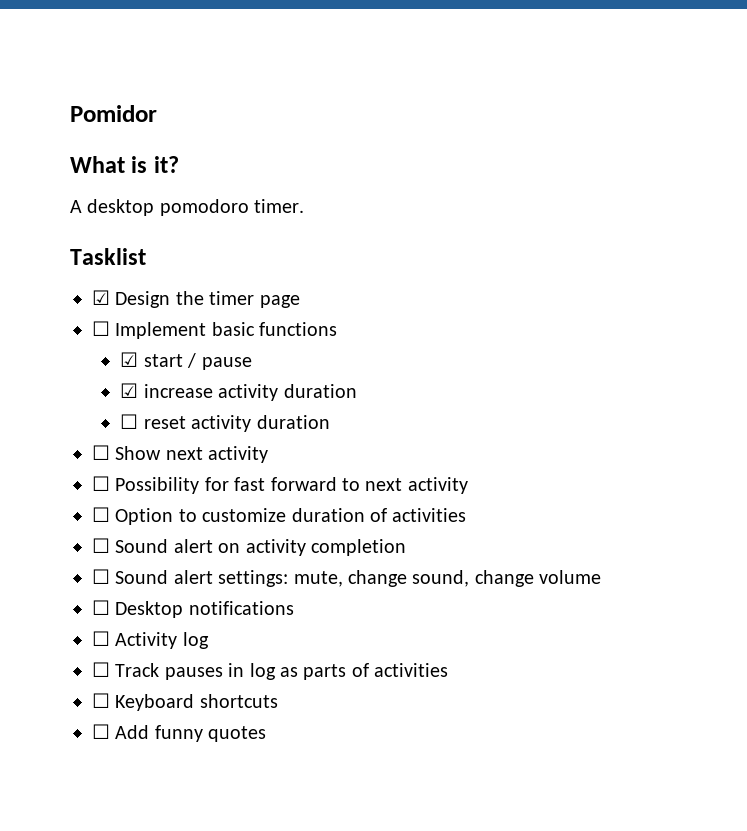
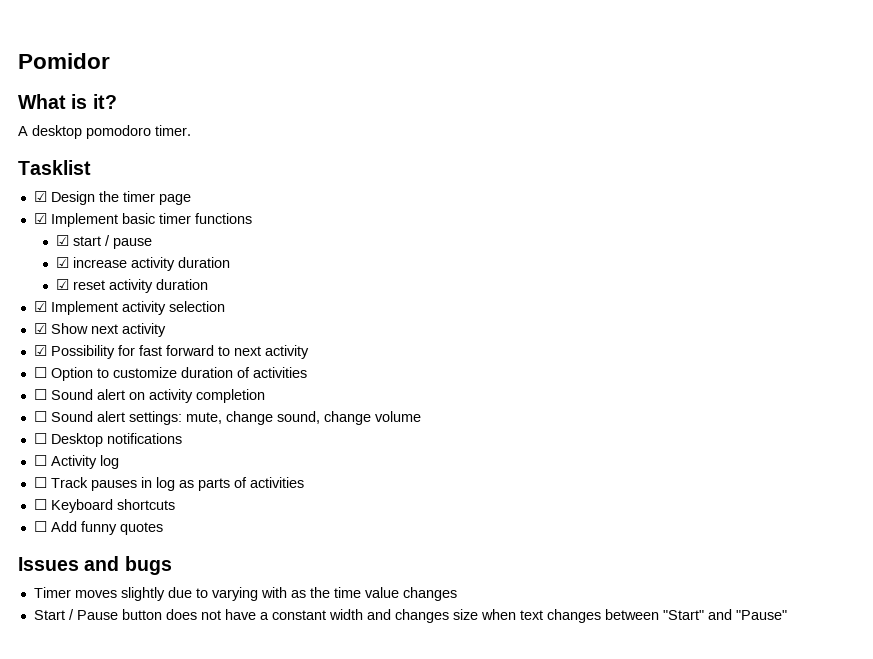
[92,321,110,336] ☐ -> [33,213,47,224] ☑
(255, 329) none -> [158,213,191,224] timer
[120,414,139,429] ☐ -> [56,279,70,290] ☑
[92,445,110,460] ☐ -> [33,301,225,315] [33,323,47,334] ☑ Implement activity selection // ☑
[92,476,110,491] ☐ -> [33,345,47,356] ☑
(267, 734) none -> [18,556,172,575] [33,587,457,601] [33,609,787,623] // Issues and bugs // Timer moves slightly due to varying with as the time value changes // Start / Pause button does not have a constant width and changes size when text changes between "Start" and "Pause"

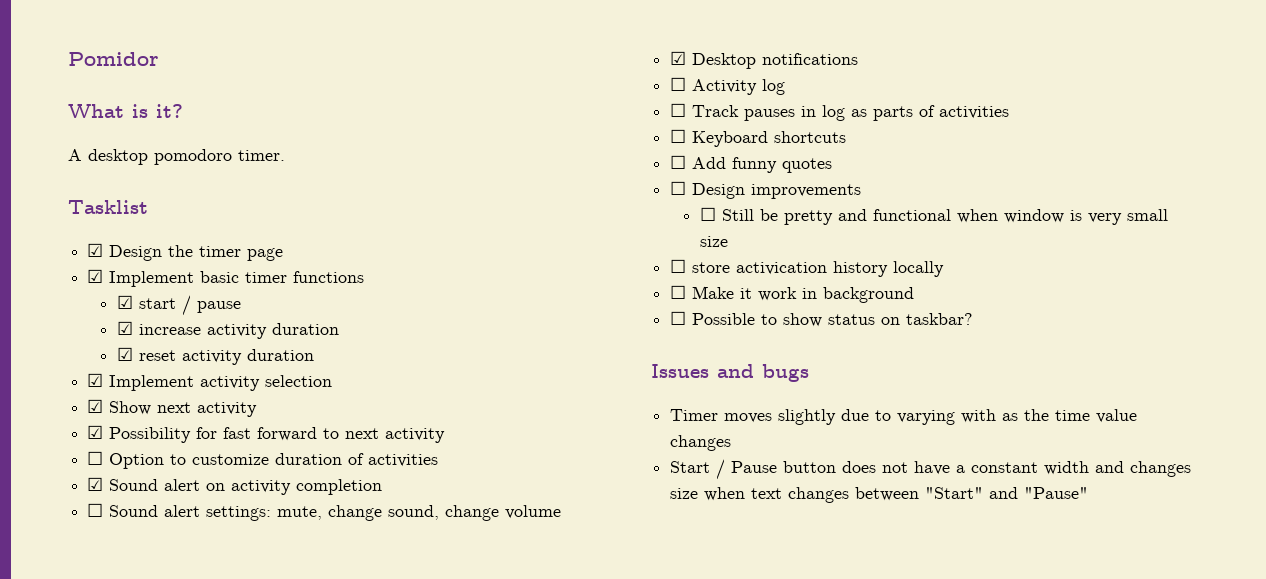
[33,389,47,400] ☐ -> [87,477,104,491] ☑
[33,433,47,444] ☐ -> [670,51,687,65] ☑
(163, 528) none -> [670,181,862,199] [700,207,1169,225] [700,236,729,247] [670,259,945,277] [670,285,915,303] [670,311,974,327] // ☐ Design improvements // ☐ Still be pretty and functional when window is very small size // ☐ store activication history locally // ☐ Make it work in background // ☐ Possible to show status on taskbar?

